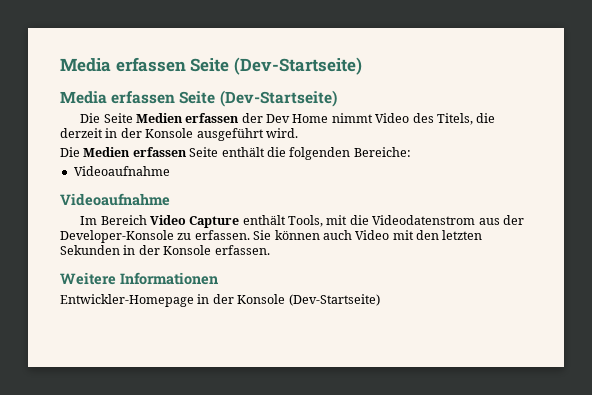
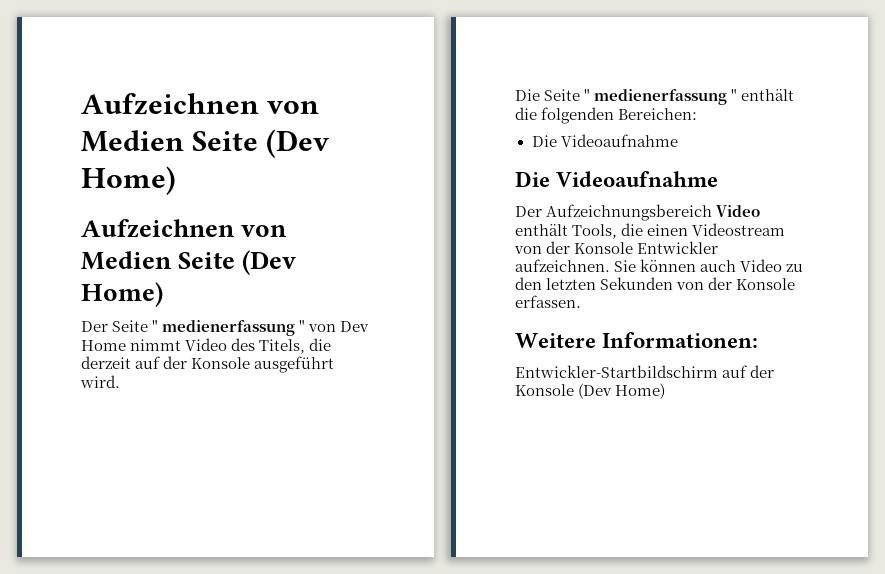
[60,57,362,75] [60,90,337,107] [80,113,263,123] Media erfassen Seite (Dev-Startseite) // Media erfassen Seite (Dev-Startseite) // Die Seite Medien erfassen der -> [81,93,320,115] [81,129,330,158] [81,166,176,195] [81,219,288,238] [81,250,297,275] [81,282,163,307] [81,320,337,336] Aufzeichnen von Medien Seite (Dev Home) // Aufzeichnen von Medien Seite (Dev Home) // Der Seite " medienerfassung " von
[105,128,118,138] in -> [135,356,161,369] auf
[83,147,219,157] Medien erfassen Seite -> [544,89,738,105] Seite " medienerfassung "
[353,147,411,157] [73,166,170,176] [60,193,170,206] [80,215,524,228] [60,230,250,243] Bereiche: // Videoaufnahme // Videoaufnahme // Im Bereich Video Capture enthält Tools, mit die Videodatenstrom aus der Developer-Konsole zu erfassen. -> [618,108,698,120] [531,134,678,147] [515,171,719,187] [515,204,761,221] [515,223,786,239] [514,241,719,254] [515,259,610,272] Bereichen: // Die Videoaufnahme // Die Videoaufnahme // Der Aufzeichnungsbereich Video enthält Tools, die einen Videostream von der Konsole Entwickler aufzeichnen.
[392,230,414,240] mit -> [786,264,804,272] zu
[123,245,136,255] in -> [676,282,705,290] von
[120,272,218,285] [60,294,380,307] Informationen // Entwickler-Homepage in der Konsole (Dev-Startseite) -> [602,332,759,348] [515,365,775,378] [515,383,666,399] Informationen: // Entwickler-Startbildschirm auf der Konsole (Dev Home)

